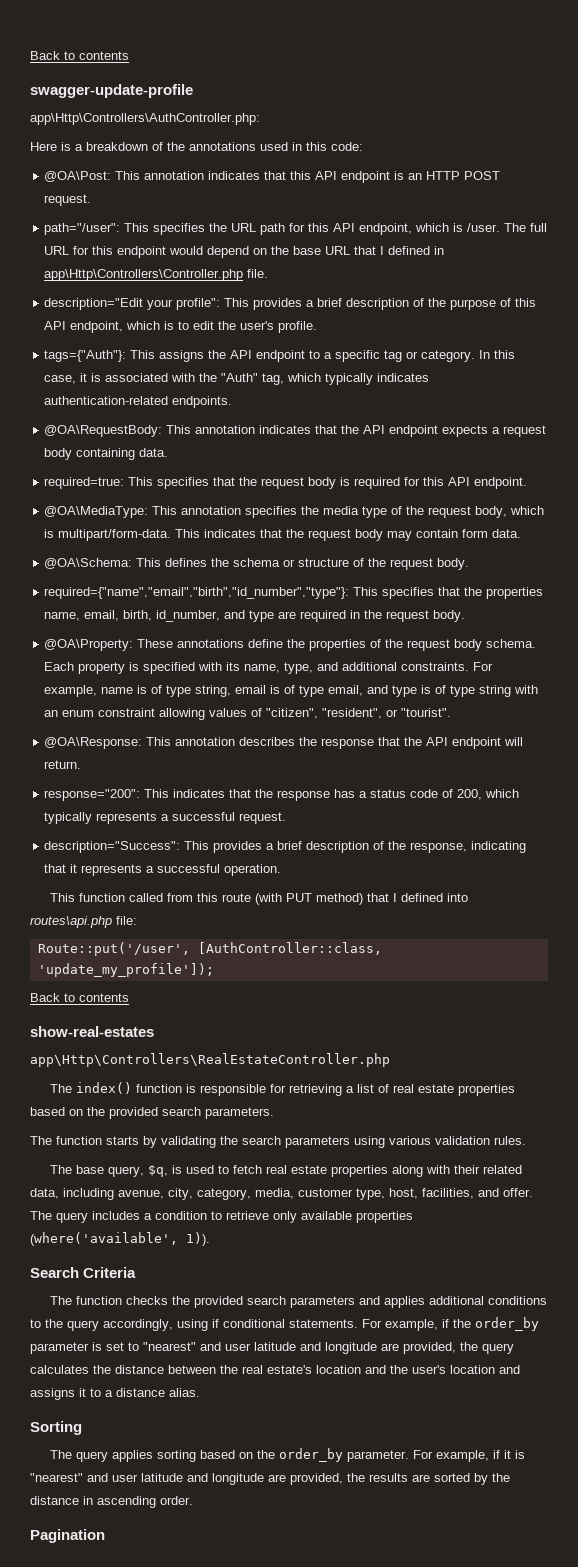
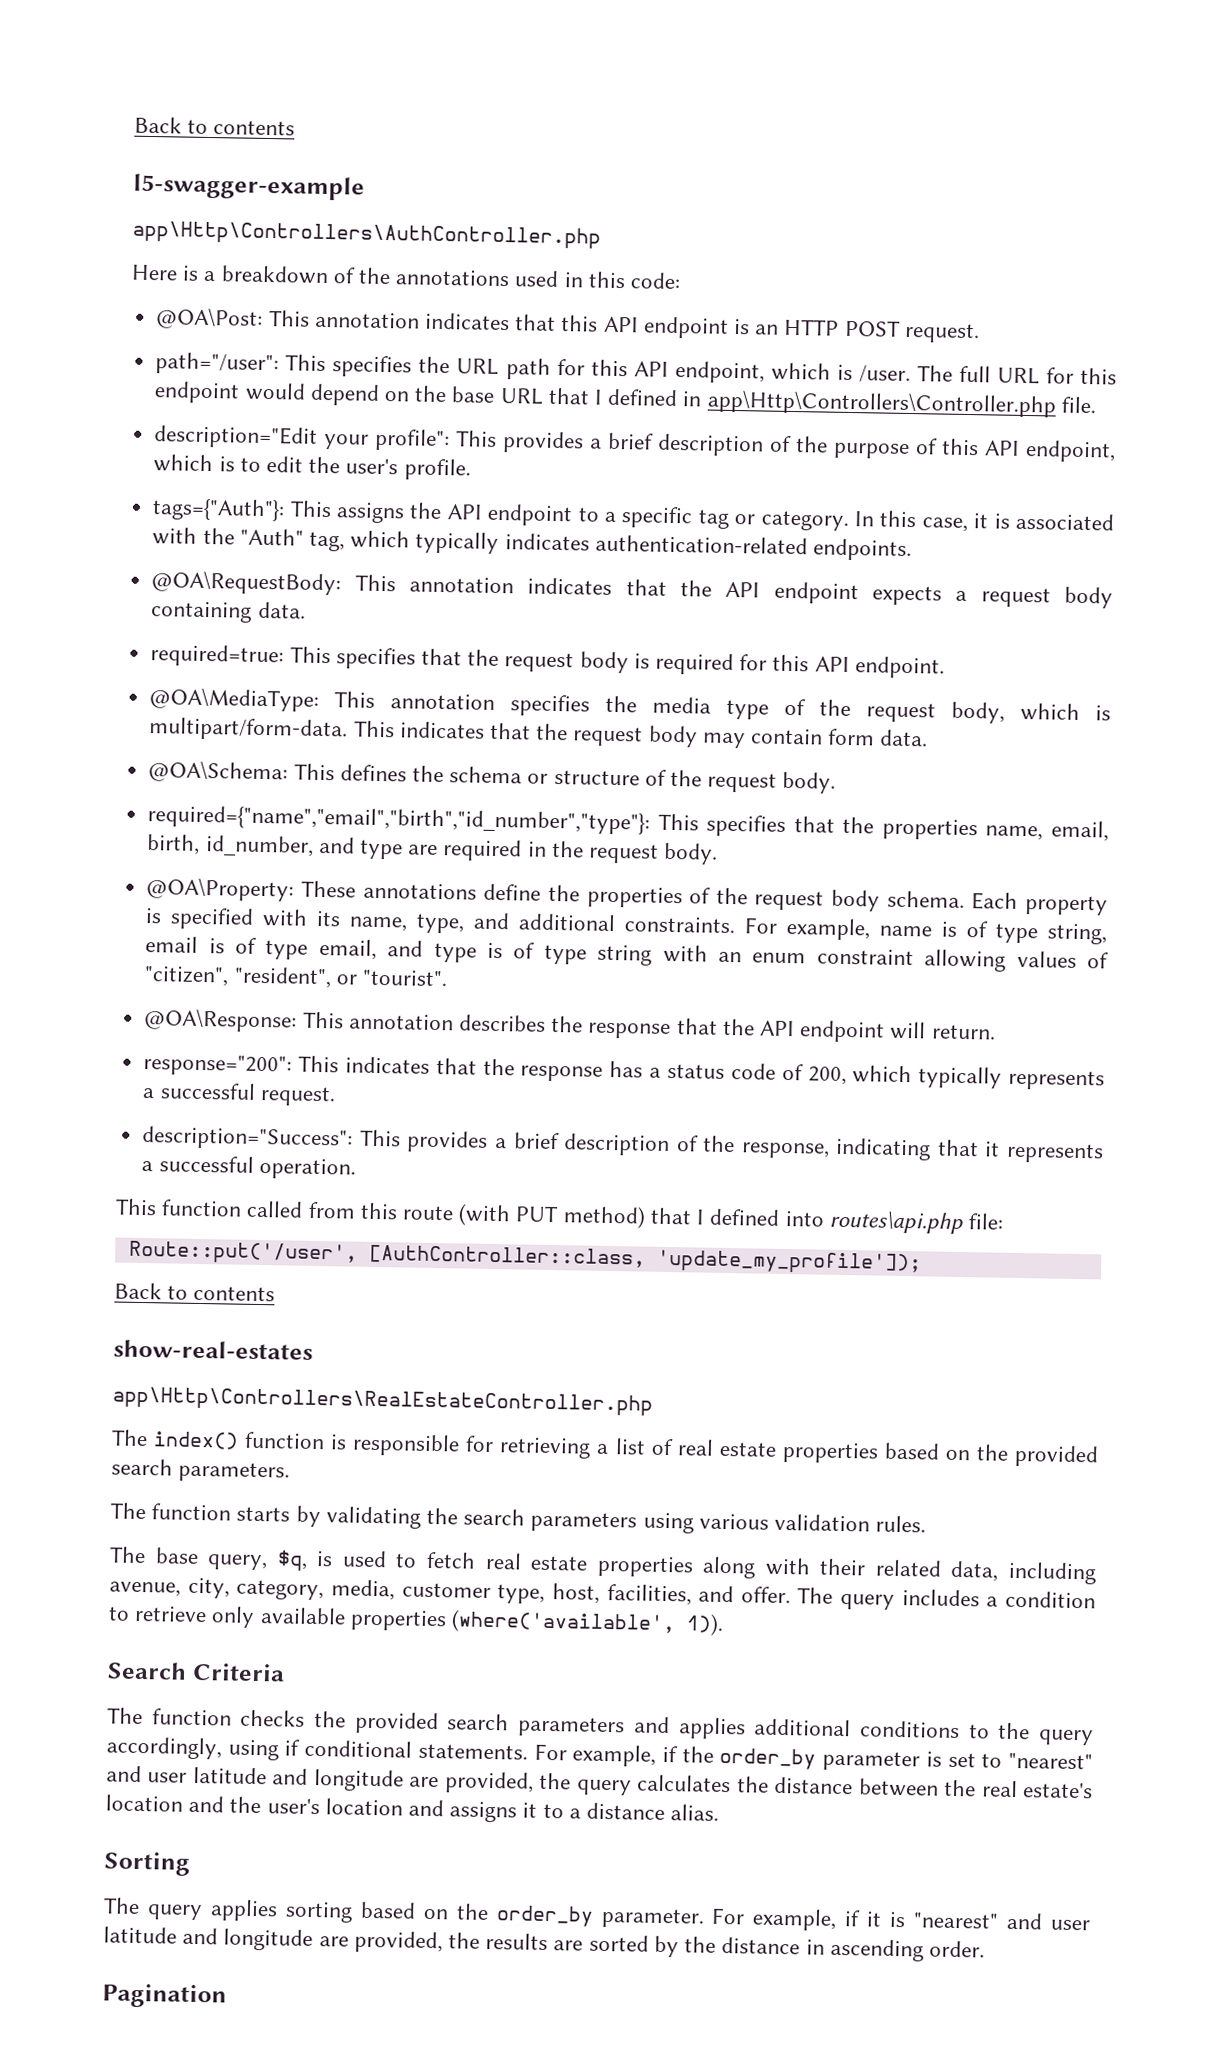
[30,51,129,60] [30,84,193,98] [30,113,260,125] Back to contents // swagger-update-profile // app\Http\Controllers\AuthController.php: -> [134,116,296,136] [133,173,365,201] [132,220,601,249] Back to contents // l5-swagger-example // app\Http\Controllers\AuthController.php

